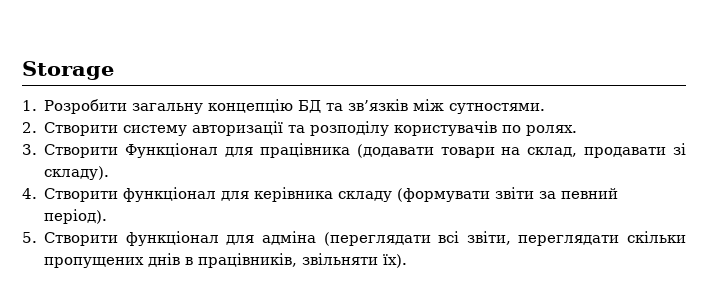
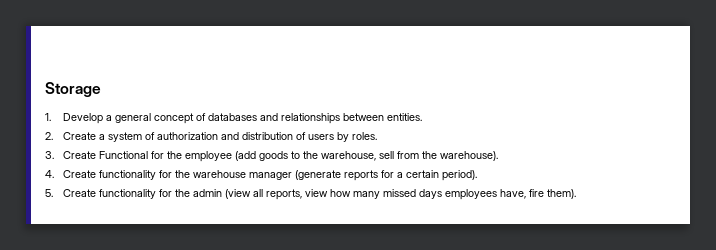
[44,99,546,114] [22,121,578,136] [22,143,686,158] [44,166,110,180] [22,187,619,202] [44,209,108,224] [22,231,686,246] [44,253,408,268] Розробити загальну концепцію БД та зв’язків між сутностями. // 2. Створити систему авторизації та розподілу користувачів по ролях. // 3. Створити Функціонал для працівника (додавати товари на склад, продавати зі складу). // 4. Створити функціонал для керівника складу (формувати звіти за певний період). // 5. Створити функціонал для адміна (переглядати всі звіти, переглядати скільки пропущених днів в працівників, звільняти їх). -> [63,113,423,124] [45,132,378,142] [45,151,499,162] [45,170,478,181] [45,189,577,200] Develop a general concept of databases and relationships between entities. // 2. Create a system of authorization and distribution of users by roles. // 3. Create Functional for the employee (add goods to the warehouse, sell from the warehouse). // 4. Create functionality for the warehouse manager (generate reports for a certain period). // 5. Create functionality for the admin (view all reports, view how many missed days employees have, fire them).

